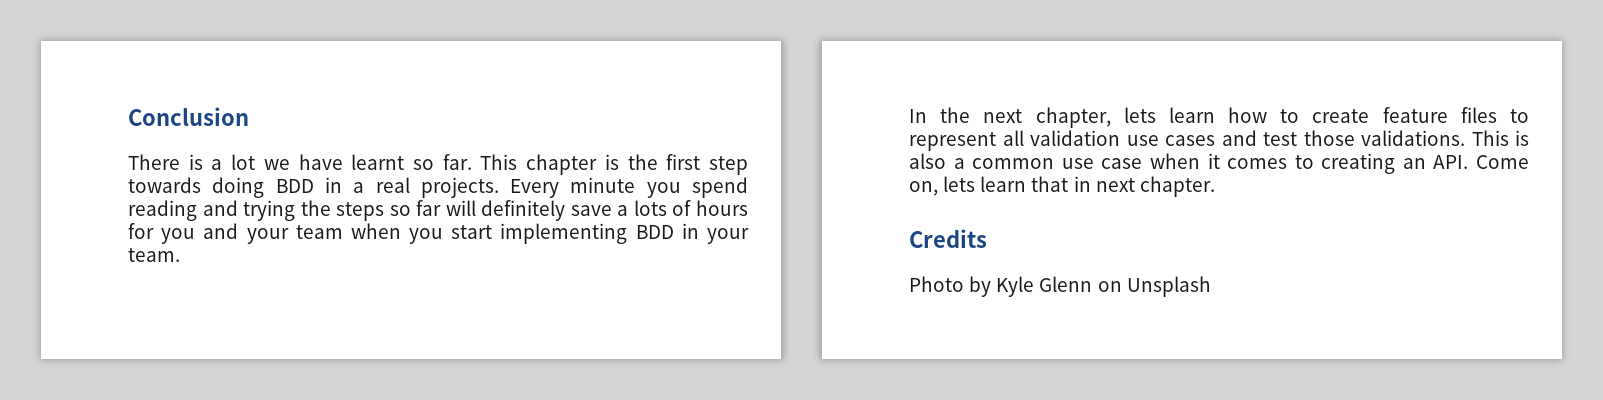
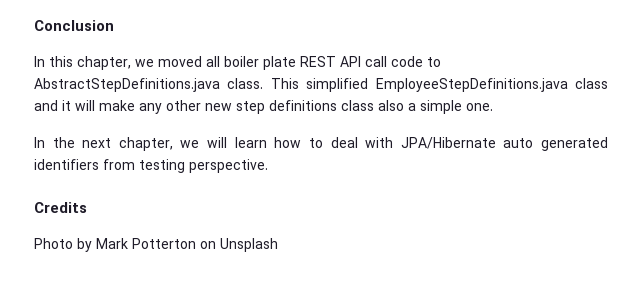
[128,154,748,175] [128,177,748,198] [128,200,749,221] [128,223,749,244] [128,248,180,262] There is a lot we have learnt so far. This chapter is the first step towards doing BDD in a real projects. Every minute you spend reading and trying the steps so far will definitely save a lots of hours for you and your team when you start implementing BDD in your team. -> [34,56,441,70] [34,78,608,92] [34,100,493,114] In this chapter, we moved all boiler plate REST API call code to AbstractStepDefinitions.java class. This simplified EmployeeStepDefinitions.java class and it will make any other new step definitions class also a simple one.
[1123,107,1156,123] lets -> [180,137,228,148] we will
[1312,107,1529,123] [909,130,1529,151] [909,153,1529,174] [909,176,1215,197] create feature files to represent all validation use cases and test those validations. This is also a common use case when it comes to creating an API. Come on, lets learn that in next chapter. -> [330,137,609,151] [34,159,268,173] deal with JPA/Hibernate auto generated identifiers from testing perspective.
[996,276,1093,297] Kyle Glenn -> [96,238,196,249] Mark Potterton

